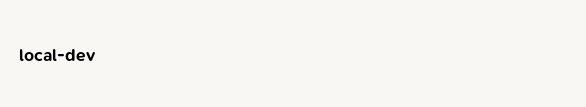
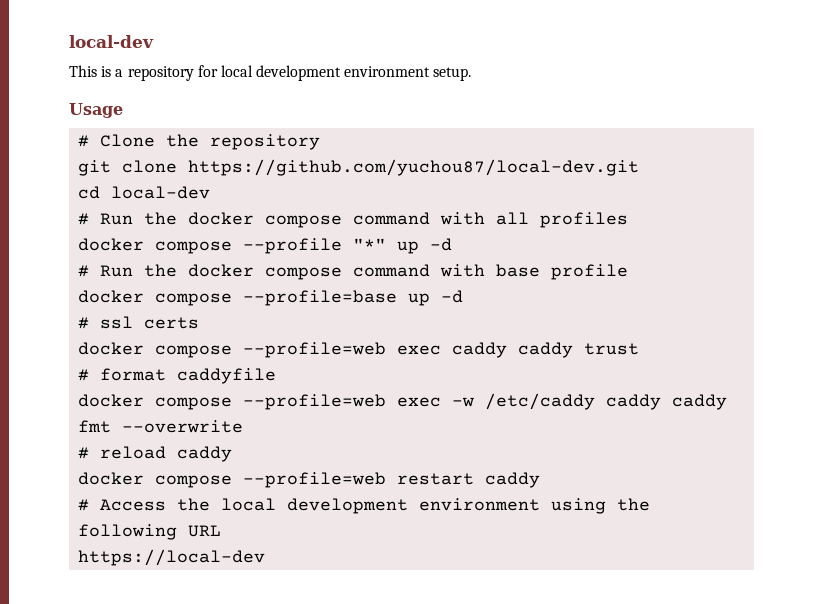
[19,49,96,62] local-dev -> [69,35,154,48] [69,65,472,81] [69,103,123,118] [78,134,321,150] [78,159,640,176] [78,186,211,199] [78,212,629,228] [78,238,453,254] [78,264,629,280] [78,290,464,306] [78,316,200,329] [78,342,640,358] [78,368,277,384] [78,393,728,410] [78,420,244,433] [78,446,233,462] [78,472,541,488] [78,498,651,514] [78,524,222,540] [78,549,266,566] local-dev // This is a repository for local development environment setup. // Usage // # Clone the repository // git clone https://github.com/yuchou87/local-dev.git // cd local-dev // # Run the docker compose command with all profiles // docker compose --profile "*" up -d // # Run the docker compose command with base profile // docker compose --profile=base up -d // # ssl certs // docker compose --profile=web exec caddy caddy trust // # format caddyfile // docker compose --profile=web exec -w /etc/caddy caddy caddy fmt --overwrite // # reload caddy // docker compose --profile=web restart caddy // # Access the local development environment using the following URL // https://local-dev

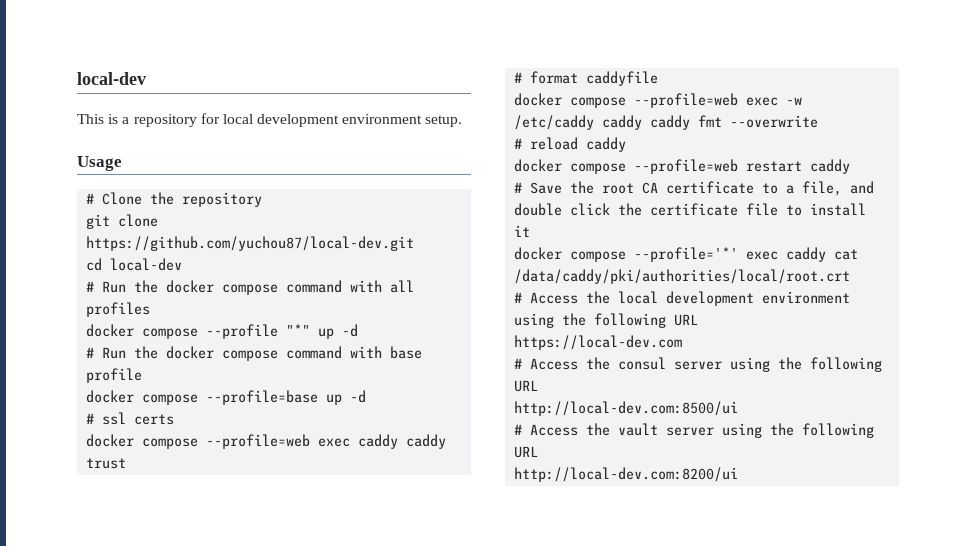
(541, 480) none -> [514,181,875,196] [514,203,867,216] [514,225,531,237] [514,247,859,262] [514,269,851,284] // # Save the root CA certificate to a file, and double click the certificate file to install it // docker compose --profile='*' exec caddy cat /data/caddy/pki/authorities/local/root.crt
[78,549,266,566] https://local-dev -> [514,335,683,350] [514,357,883,372] [514,380,539,392] [514,401,739,416] [514,423,875,438] [514,446,539,458] [514,467,739,482] https://local-dev.com // # Access the consul server using the following URL // http://local-dev.com:8500/ui // # Access the vault server using the following URL // http://local-dev.com:8200/ui

